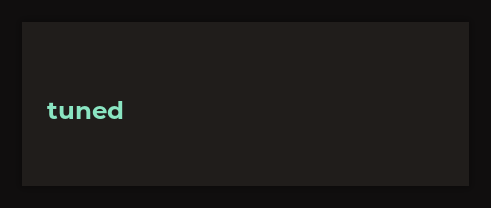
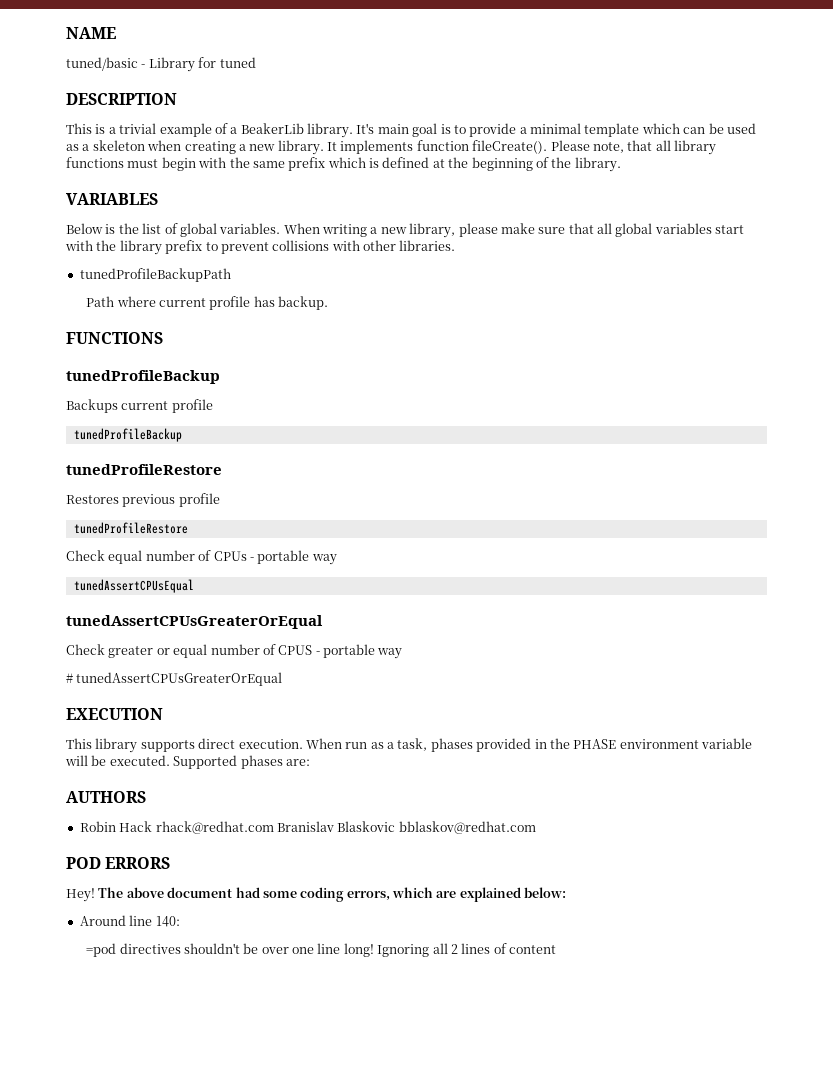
[47,101,124,119] tuned -> [66,27,116,39] [66,57,256,72] [66,93,177,105] [66,123,756,138] [66,140,716,155] [66,157,621,172] [66,193,158,205] [66,223,745,238] [65,240,456,255] [79,268,231,282] [86,296,329,310] [66,332,163,344] [66,370,220,384] [66,399,213,413] [73,428,182,442] [66,464,222,475] [66,493,220,507] [73,522,188,534] [66,550,337,565] [73,579,194,593] [66,615,323,629] [66,644,403,659] [66,672,283,686] [66,708,163,720] [66,738,752,753] [65,755,310,769] [66,791,146,803] [79,821,536,834] [66,857,171,869] [66,887,567,902] [79,915,180,927] [86,943,557,957] NAME // tuned/basic - Library for tuned // DESCRIPTION // This is a trivial example of a BeakerLib library. It's main goal is to provide a minimal template which can be used as a skeleton when creating a new library. It implements function fileCreate(). Please note, that all library functions must begin with the same prefix which is defined at the beginning of the library. // VARIABLES // Below is the list of global variables. When writing a new library, please make sure that all global variables start with the library prefix to prevent collisions with other libraries. // tunedProfileBackupPath // Path where current profile has backup. // FUNCTIONS // tunedProfileBackup // Backups current profile // tunedProfileBackup // tunedProfileRestore // Restores previous profile // tunedProfileRestore // Check equal number of CPUs - portable way // tunedAssertCPUsEqual // tunedAssertCPUsGreaterOrEqual // Check greater or equal number of CPUS - portable way // # tunedAssertCPUsGreaterOrEqual // EXECUTION // This library supports direct execution. When run as a task, phases provided in the PHASE environment variable will be executed. Supported phases are: // AUTHORS // Robin Hack rhack@redhat.com Branislav Blaskovic bblaskov@redhat.com // POD ERRORS // Hey! The above document had some coding errors, which are explained below: // Around line 140: // =pod directives shouldn't be over one line long! Ignoring all 2 lines of content

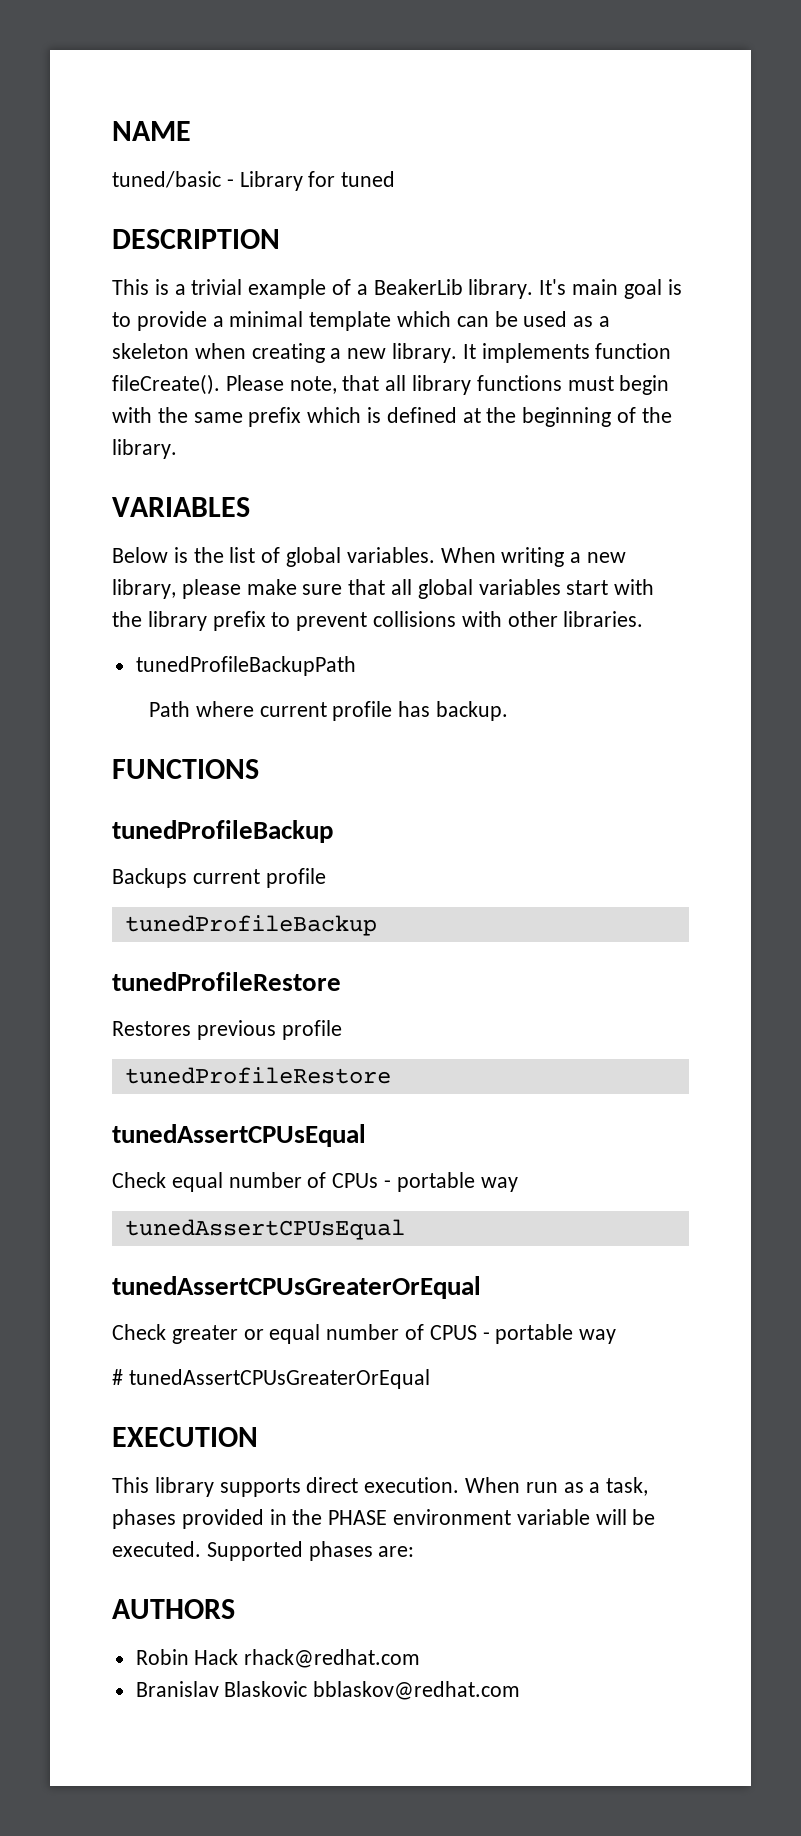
(188, 528) none -> [112,1124,366,1147] // tunedAssertCPUsEqual
(274, 827) none -> (421, 1658) //
[66,857,171,869] [66,887,567,902] [79,915,180,927] [86,943,557,957] // POD ERRORS // Hey! The above document had some coding errors, which are explained below: // Around line 140: // =pod directives shouldn't be over one line long! Ignoring all 2 lines of content -> (521, 1690) none

